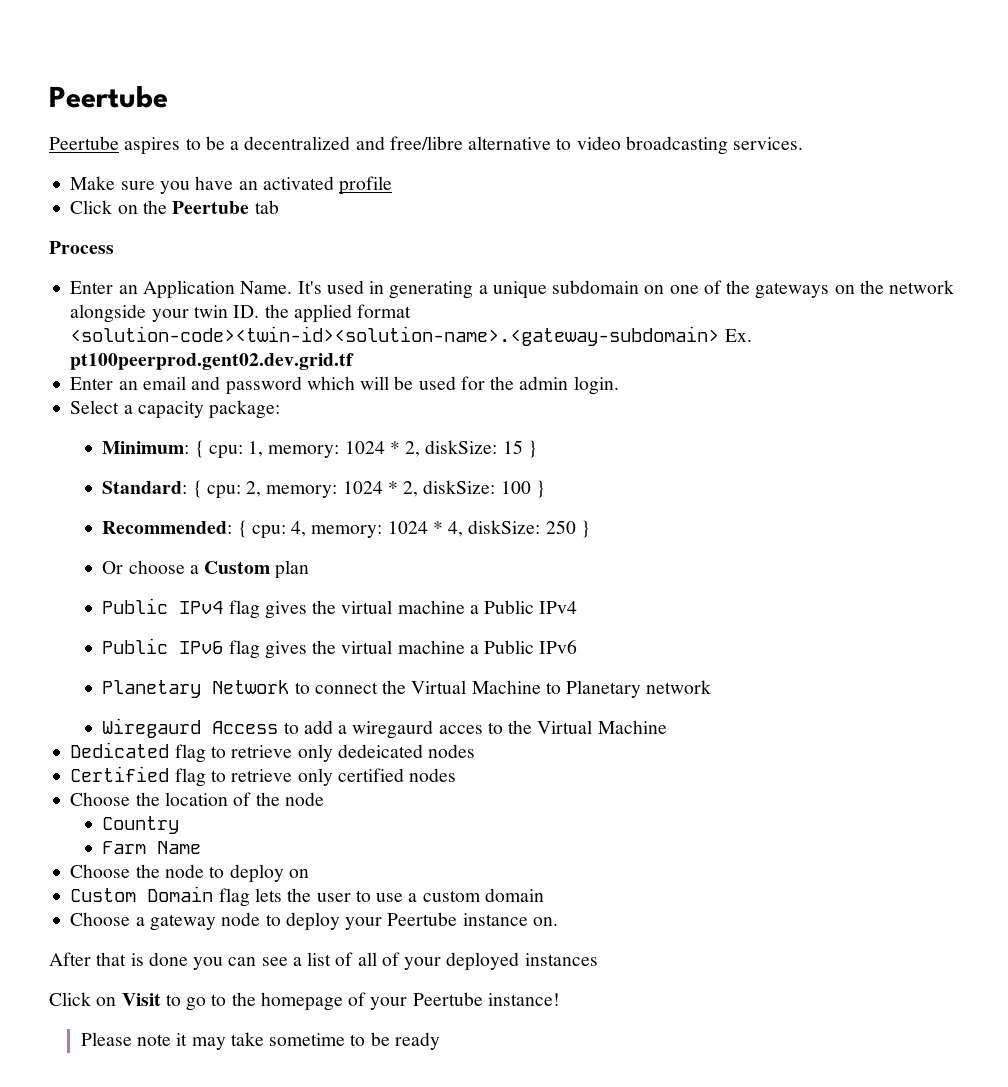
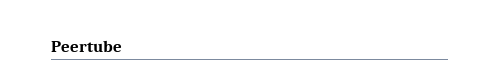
[49,86,168,108] [49,136,804,155] [70,176,393,195] [70,200,279,214] [49,241,114,254] [70,280,955,299] [70,304,412,323] [70,326,752,346] [70,353,355,370] [70,376,619,395] [70,400,281,419] [102,440,537,459] [102,480,545,499] [102,520,590,539] [102,560,310,579] [102,598,578,619] [102,638,578,659] [102,680,712,698] [102,718,667,739] [70,742,476,763] [70,766,457,787] [70,792,324,806] [102,816,180,834] [102,841,202,854] [70,864,309,883] [70,886,544,907] [70,912,558,931] [49,952,598,971] [49,992,560,1011] [80,1032,441,1050] Peertube // Peertube aspires to be a decentralized and free/libre alternative to video broadcasting services. // Make sure you have an activated profile // Click on the Peertube tab // Process // Enter an Application Name. It's used in generating a unique subdomain on one of the gateways on the network alongside your twin ID. the applied format <solution-code><twin-id><solution-name>.<gateway-subdomain> Ex. pt100peerprod.gent02.dev.grid.tf // Enter an email and password which will be used for the admin login. // Select a capacity package: // Minimum: { cpu: 1, memory: 1024 * 2, diskSize: 15 } // Standard: { cpu: 2, memory: 1024 * 2, diskSize: 100 } // Recommended: { cpu: 4, memory: 1024 * 4, diskSize: 250 } // Or choose a Custom plan // Public IPv4 flag gives the virtual machine a Public IPv4 // Public IPv6 flag gives the virtual machine a Public IPv6 // Planetary Network to connect the Virtual Machine to Planetary network // Wiregaurd Access to add a wiregaurd acces to the Virtual Machine // Dedicated flag to retrieve only dedeicated nodes // Certified flag to retrieve only certified nodes // Choose the location of the node // Country // Farm Name // Choose the node to deploy on // Custom Domain flag lets the user to use a custom domain // Choose a gateway node to deploy your Peertube instance on. // After that is done you can see a list of all of your deployed instances // Click on Visit to go to the homepage of your Peertube instance! // Please note it may take sometime to be ready -> [51,40,122,52] Peertube

